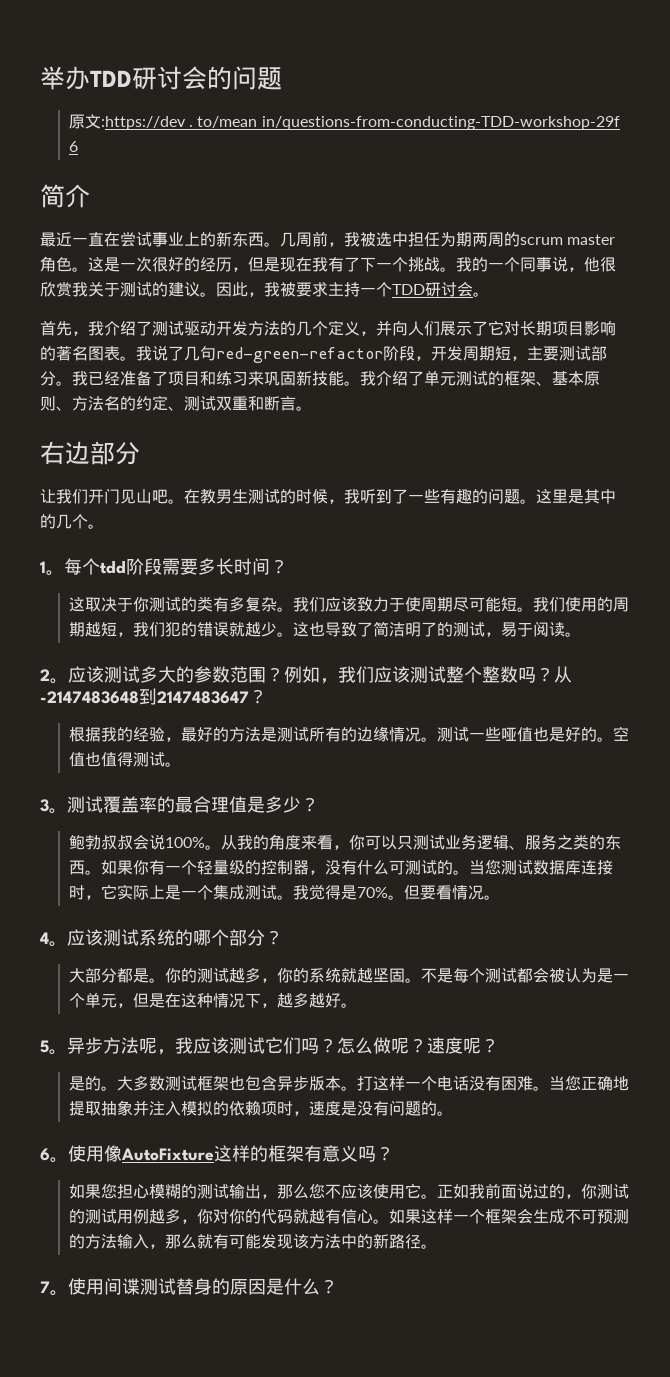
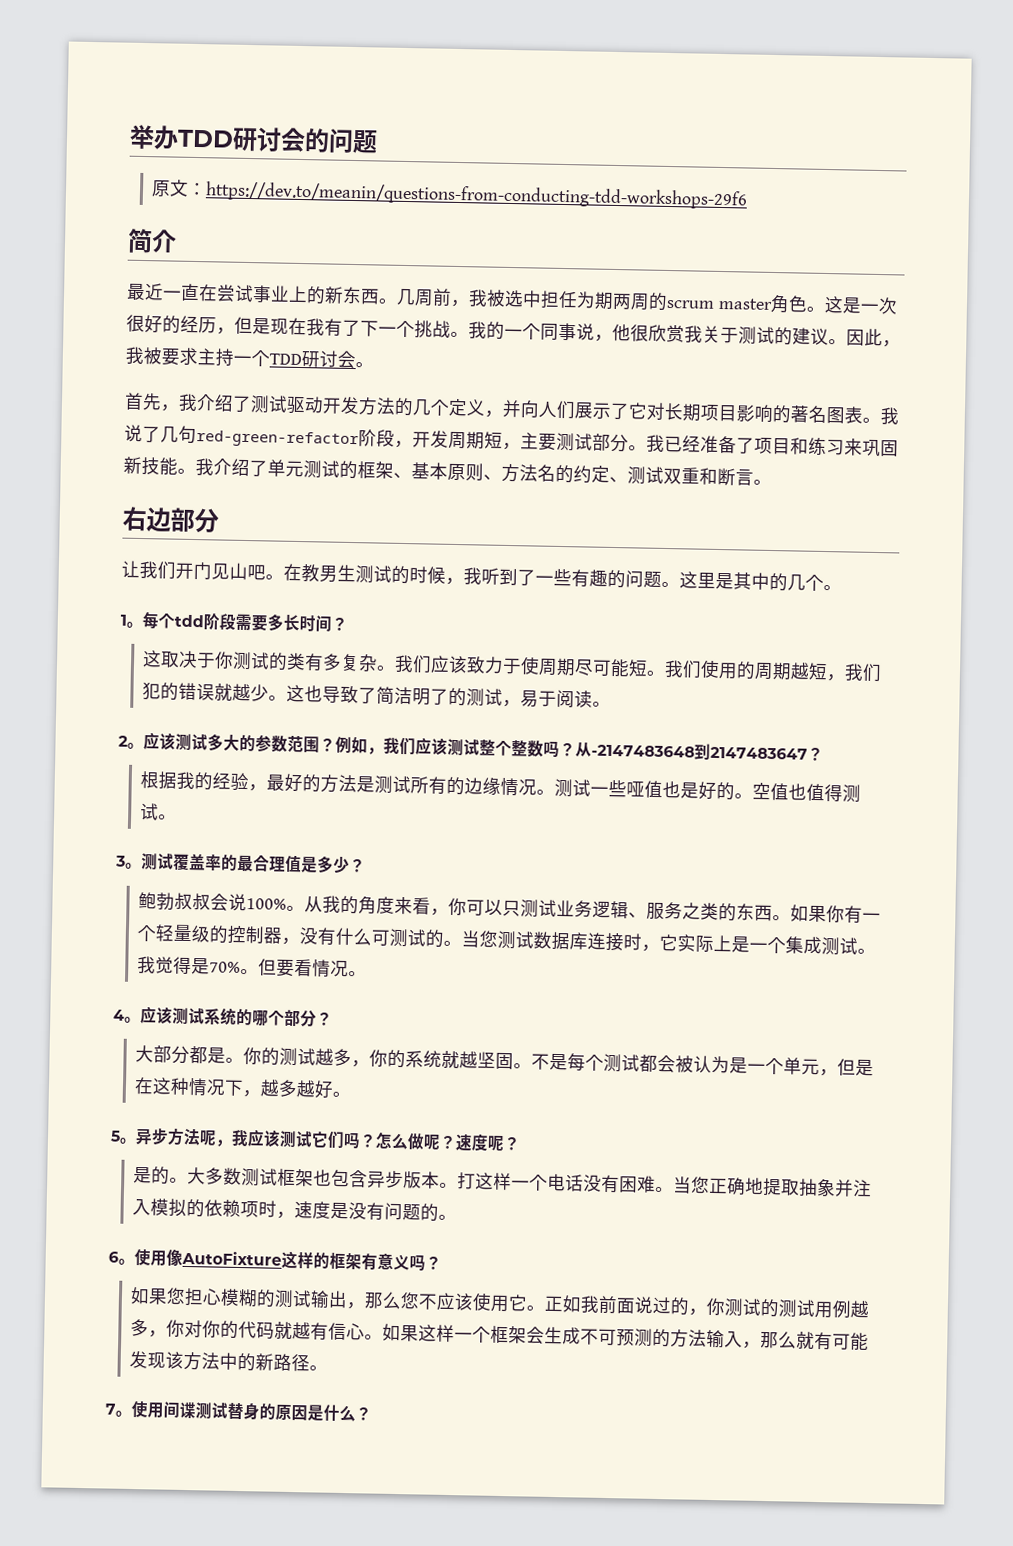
[100,116,620,130] [68,141,78,152] :https://dev . to/mean in/questions-from-conducting-TDD-workshop-29f 6 -> [187,181,749,210] ：https://dev.to/meanin/questions-from-conducting-tdd-workshops-29f6

